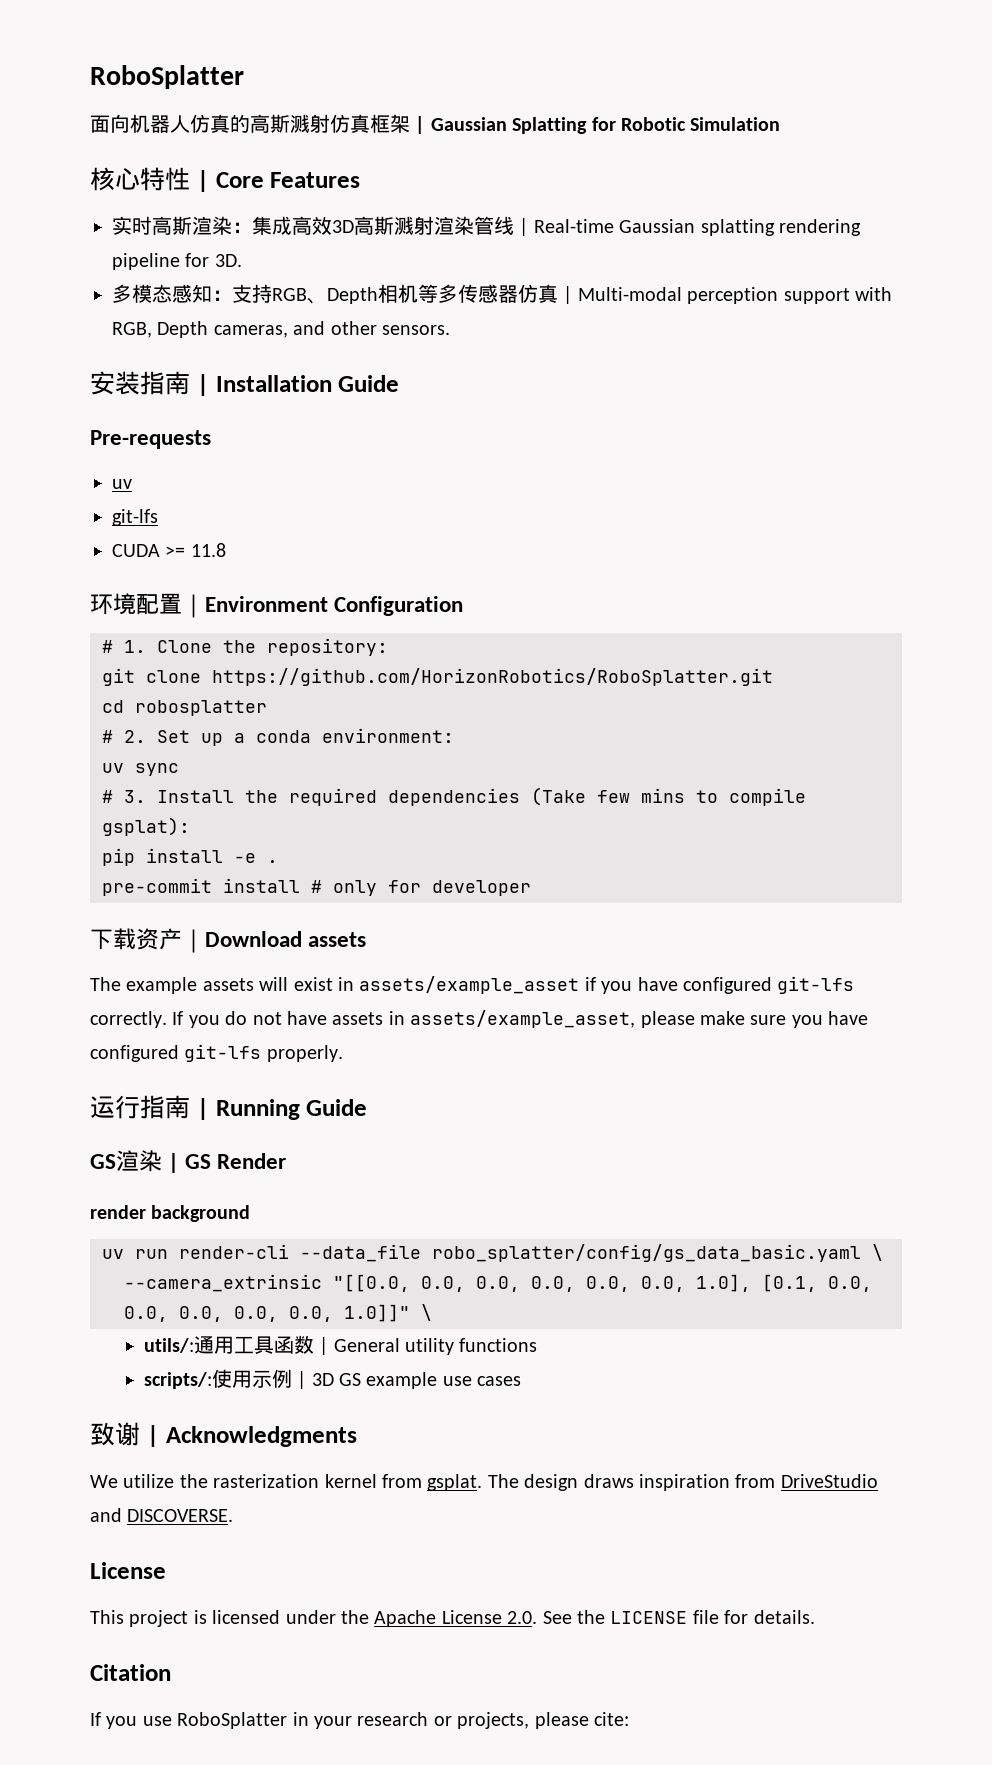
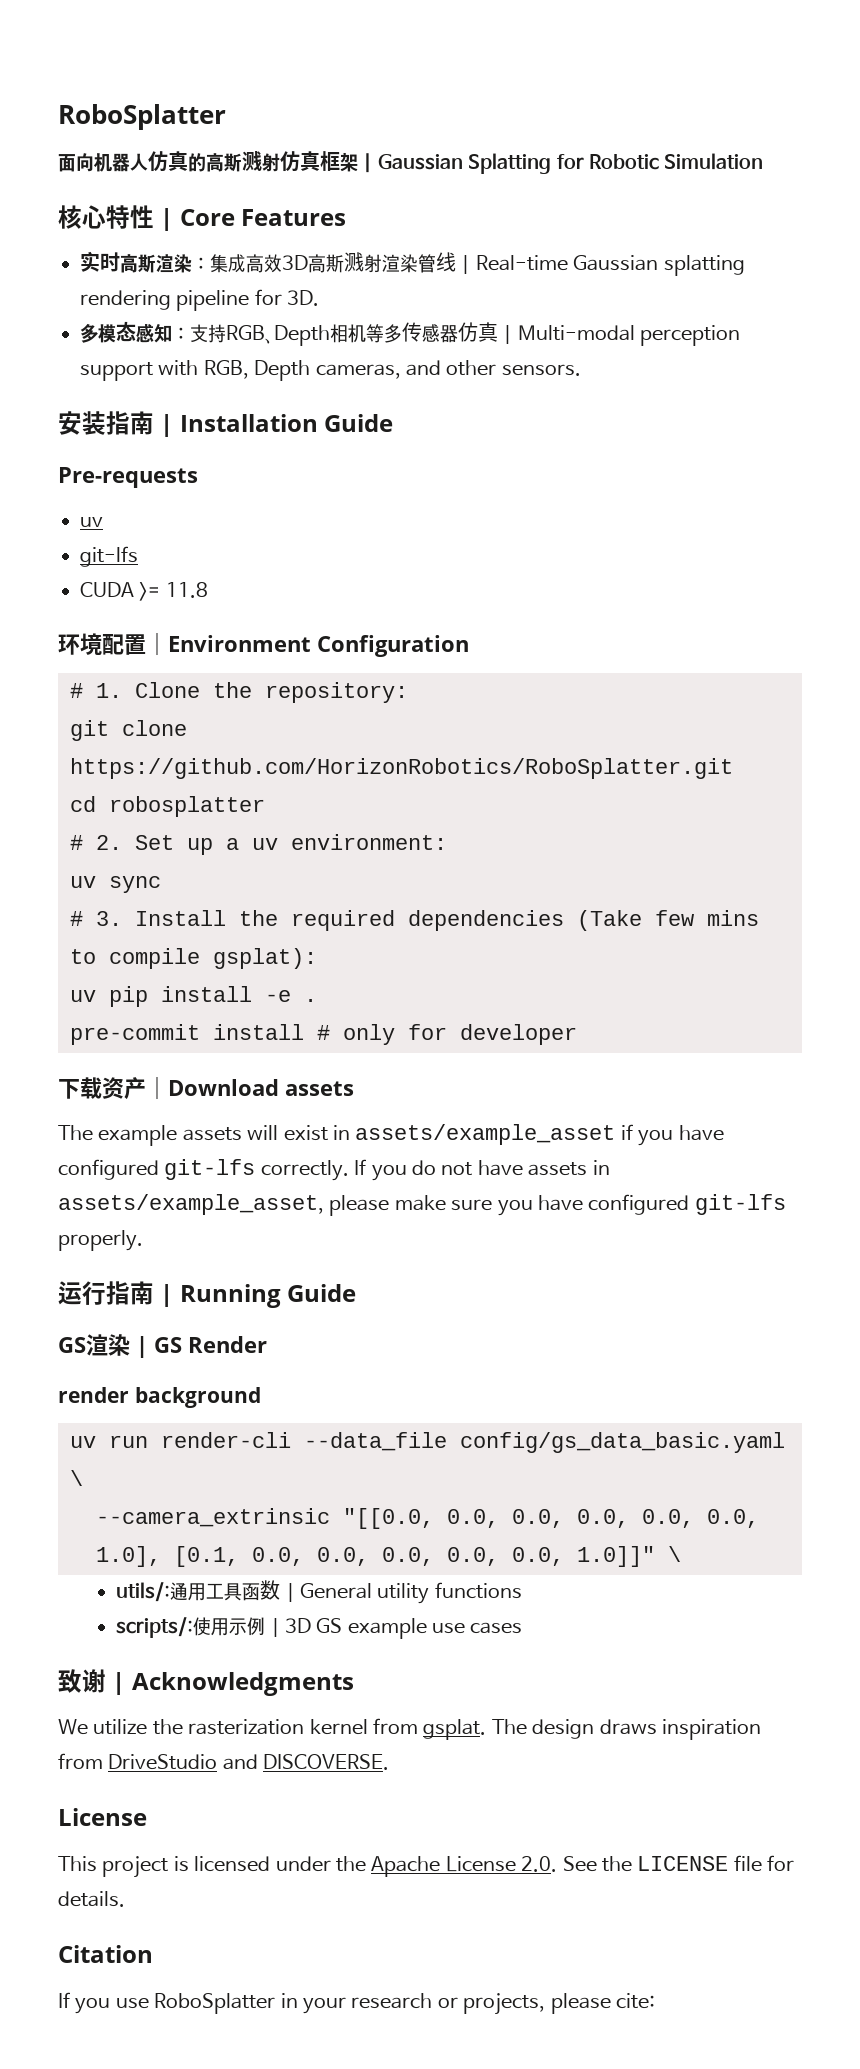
[256,730,311,743] conda -> [252,838,278,850] uv
(190, 826) none -> [70,990,96,1002] uv
[432,1244,861,1262] robo_splatter/config/gs_data_basic.yaml -> [460,1432,785,1453] config/gs_data_basic.yaml

